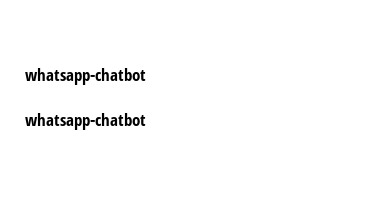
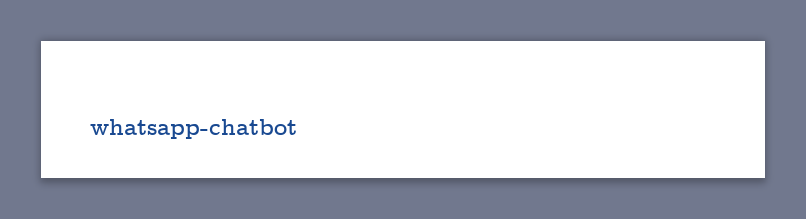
[25,68,146,85] [25,113,146,130] whatsapp-chatbot // whatsapp-chatbot -> [90,119,297,139] whatsapp-chatbot

